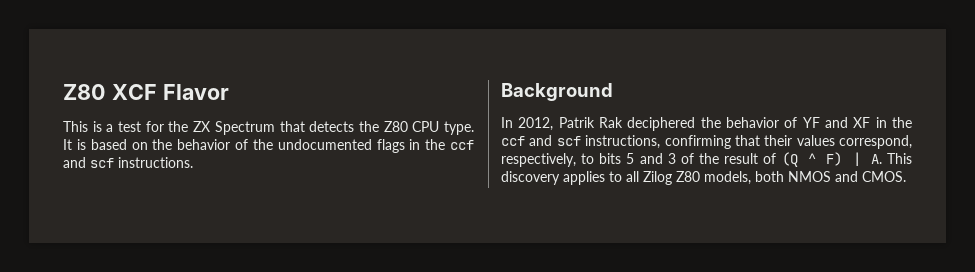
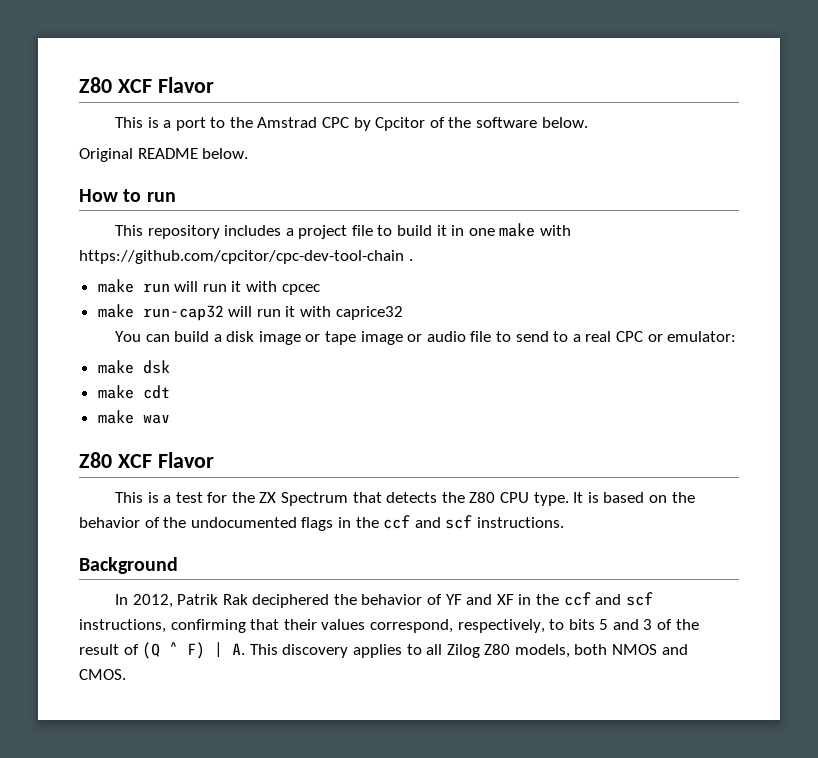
[63,84,229,100] Z80 XCF Flavor -> [79,77,214,93] [114,117,588,131] [79,148,249,162] [79,189,176,202] [114,223,572,239] [79,250,413,264] [97,279,320,295] [97,304,403,321] [114,331,737,345] [97,360,170,374] [97,385,170,399] [97,410,170,424] [79,452,214,468] Z80 XCF Flavor // This is a port to the Amstrad CPC by Cpcitor of the software below. // Original README below. // How to run // This repository includes a project file to build it in one make with https://github.com/cpcitor/cpc-dev-tool-chain . // make run will run it with cpcec // make run-cap32 will run it with caprice32 // You can build a disk image or tape image or audio file to send to a real CPC or emulator: // make dsk // make cdt // make wav // Z80 XCF Flavor

